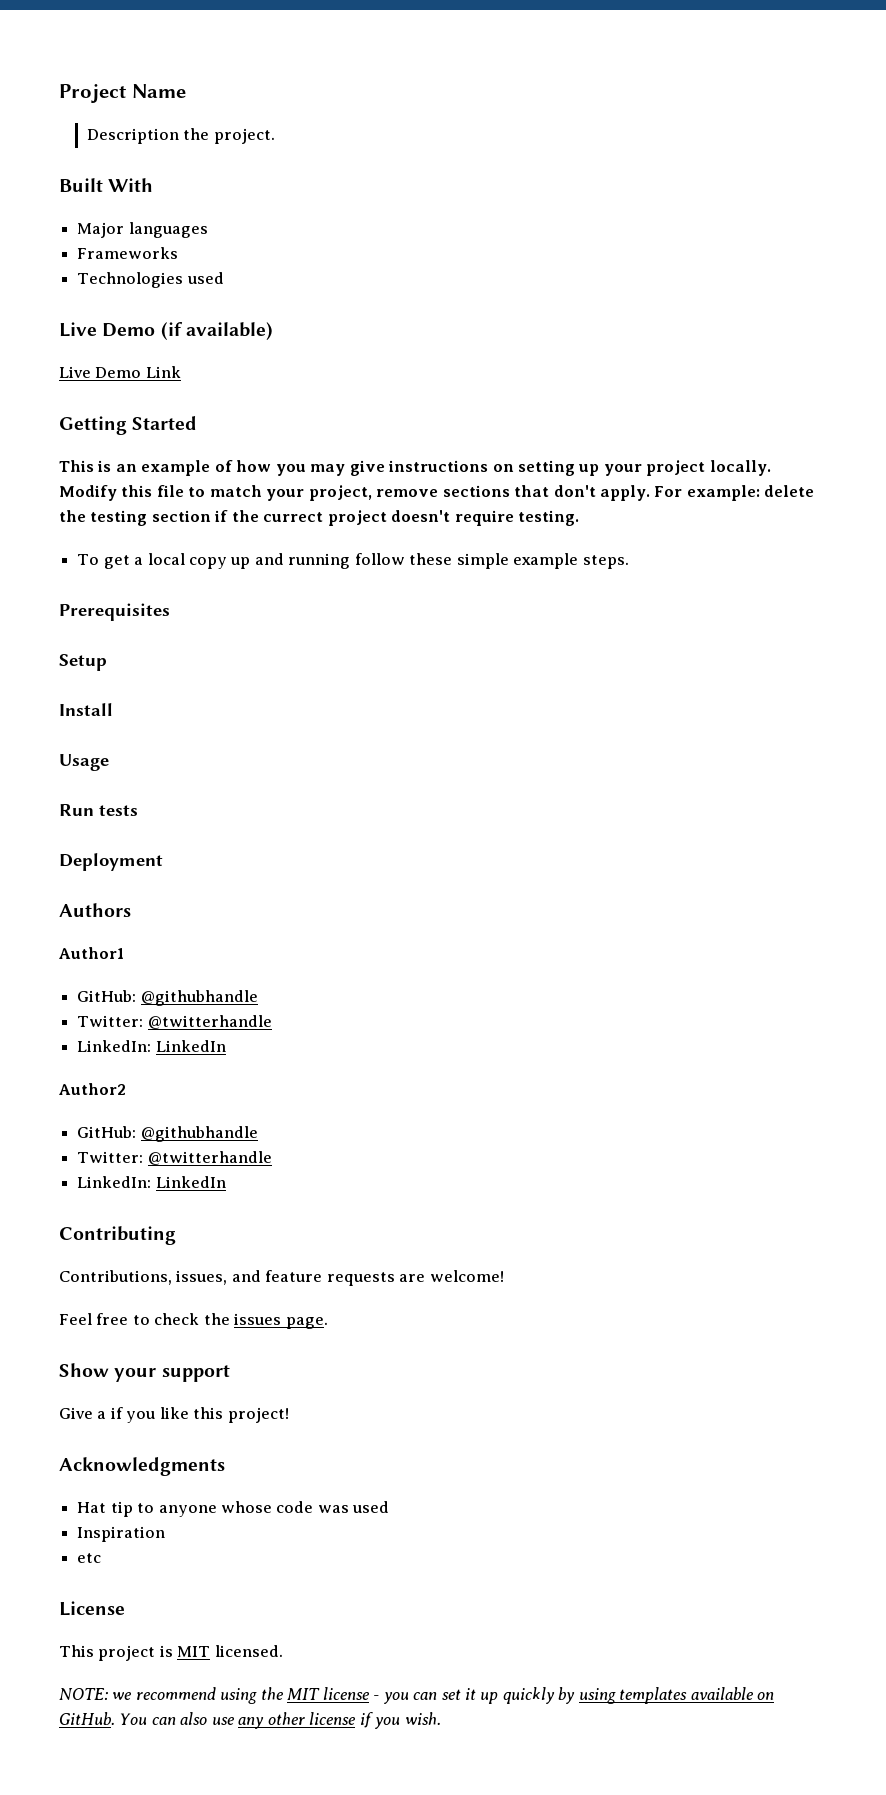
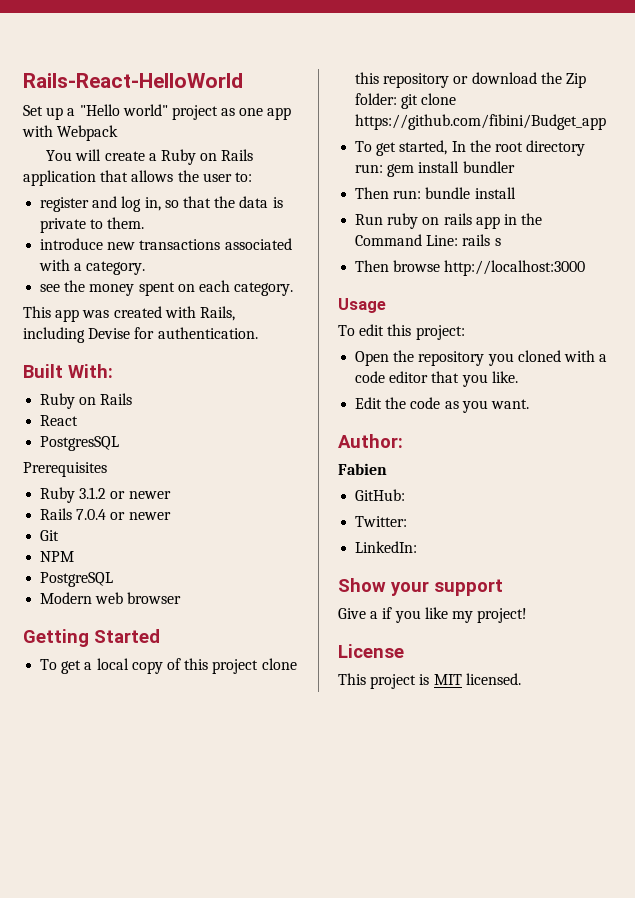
[59,84,186,103] [86,128,275,144] [59,178,154,192] [77,222,208,238] [77,247,179,259] [77,272,224,288] [59,322,273,340] [59,366,181,378] [59,416,198,435] [59,460,771,476] [59,485,815,501] [59,510,580,526] Project Name // Description the project. // Built With // Major languages // Frameworks // Technologies used // Live Demo (if available) // Live Demo Link // Getting Started // This is an example of how you may give instructions on setting up your project locally. Modify this file to match your project, remove sections that don't apply. For example: delete the testing section if the currect project doesn't require testing. -> [23,73,243,88] [23,104,292,120] [22,125,119,141] [46,149,254,165] [23,170,252,186] [40,196,283,212] [40,217,145,233] [40,238,292,250] [39,259,146,275] [40,280,294,296] [23,306,235,322] [23,327,258,343] [23,364,113,378] [40,393,133,409] [40,415,79,426] [40,436,120,451] [23,462,107,477] [40,487,171,503] [40,508,171,520] [40,530,60,541] [40,551,75,562] [40,572,114,587] [40,592,182,604] [23,629,160,647] Rails-React-HelloWorld // Set up a "Hello world" project as one app with Webpack // You will create a Ruby on Rails application that allows the user to: // register and log in, so that the data is private to them. // introduce new transactions associated with a category. // see the money spent on each category. // This app was created with Rails, including Devise for authentication. // Built With: // Ruby on Rails // React // PostgresSQL // Prerequisites // Ruby 3.1.2 or newer // Rails 7.0.4 or newer // Git // NPM // PostgreSQL // Modern web browser // Getting Started
[230,553,629,569] [59,603,170,621] [59,654,107,671] [59,703,113,716] [59,754,109,771] [59,804,138,816] [59,853,163,871] [59,903,131,917] [59,947,124,959] [77,990,258,1006] [77,1015,272,1029] [77,1040,226,1052] [59,1083,126,1095] [77,1126,258,1142] [77,1151,272,1165] [77,1176,226,1188] [59,1226,176,1245] [59,1270,504,1286] [59,1313,328,1329] up and running follow these simple example steps. // Prerequisites // Setup // Install // Usage // Run tests // Deployment // Authors // Author1 // GitHub: @githubhandle // Twitter: @twitterhandle // LinkedIn: LinkedIn // Author2 // GitHub: @githubhandle // Twitter: @twitterhandle // LinkedIn: LinkedIn // Contributing // Contributions, issues, and feature requests are welcome! // Feel free to check the issues page. -> [166,658,297,674] [355,72,586,88] [355,93,457,109] [355,114,607,130] [355,140,586,156] [355,161,515,177] [355,187,516,199] [355,213,543,229] [355,234,501,246] [355,260,586,276] [338,298,386,313] [338,324,465,340] [355,350,608,366] [355,371,518,387] [355,397,529,413] [338,434,403,448] [338,463,387,475] [355,489,406,501] [355,516,408,527] [355,541,418,553] of this project clone this repository or download the Zip folder: git clone https://github.com/fibini/Budget_app // To get started, In the root directory run: gem install bundler // Then run: bundle install // Run ruby on rails app in the Command Line: rails s // Then browse http://localhost:3000 // Usage // To edit this project: // Open the repository you cloned with a code editor that you like. // Edit the code as you want. // Author: // Fabien // GitHub: // Twitter: // LinkedIn:
[193,1407,224,1419] this -> [451,611,473,623] my
[59,1457,225,1476] [77,1501,390,1517] [77,1526,166,1542] [77,1553,102,1563] // Acknowledgments // Hat tip to anyone whose code was used // Inspiration // etc -> (528, 615) none
[59,1687,775,1704] [59,1712,441,1729] // NOTE: we recommend using the MIT license - you can set it up quickly by using templates available on GitHub. You can also use any other license if you wish. -> (521, 679) none

